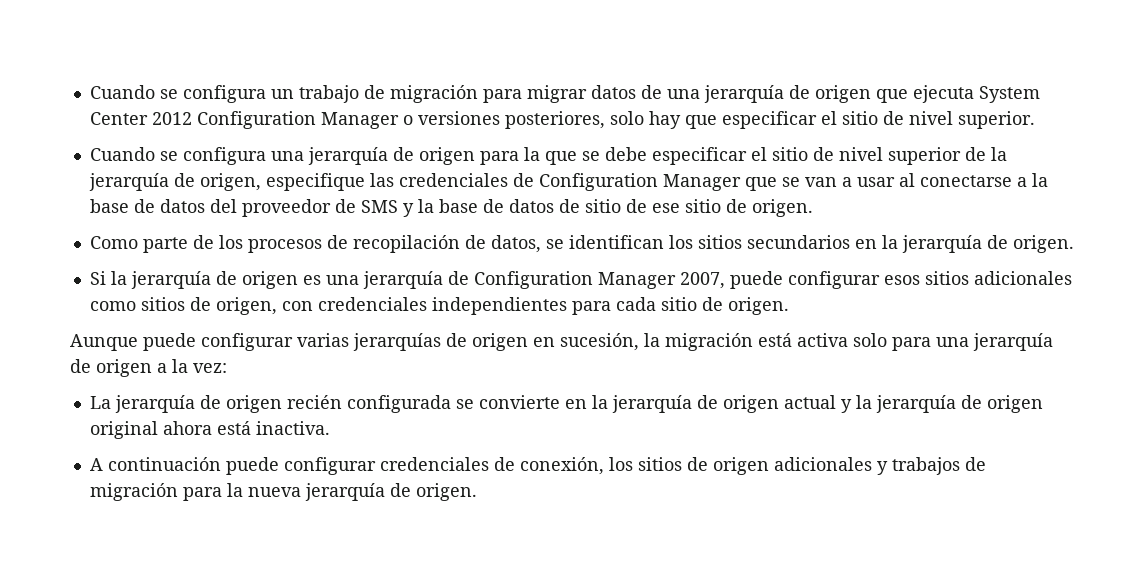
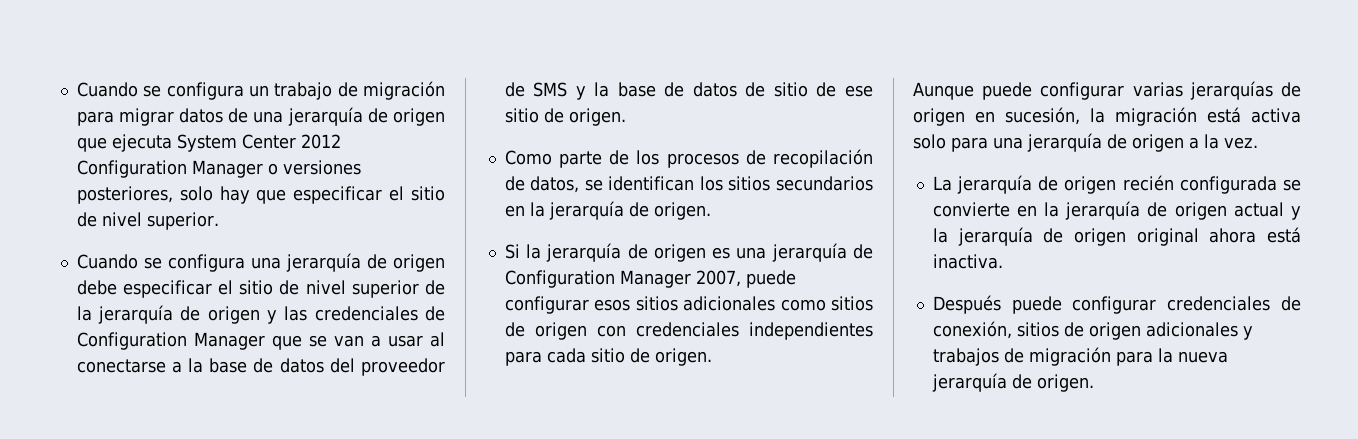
[479,147,600,165] para la que se -> (445, 263) none
[199,173,365,191] origen, especifique -> [207,306,278,324] origen y
[215,297,277,315] origen, -> [534,322,587,340] origen
[193,363,227,373] vez: -> [1224,137,1258,149] vez.
[89,457,221,471] A continuación -> [932,295,1001,314] Después
[608,457,633,471] los -> (1012, 330) none

